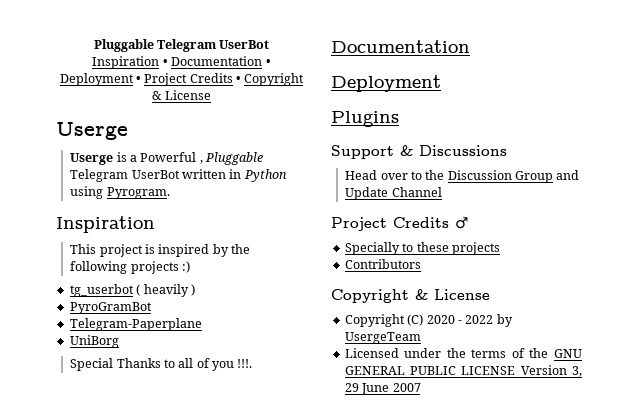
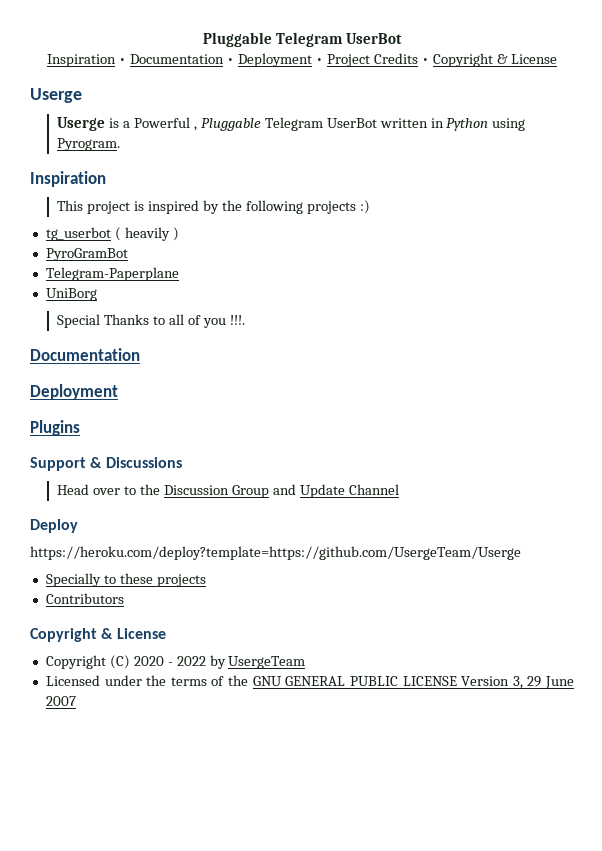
[331,217,468,231] Project Credits ♂ -> [30,519,78,533] [30,546,521,560] Deploy // https://heroku.com/deploy?template=https://github.com/UsergeTeam/Userge

